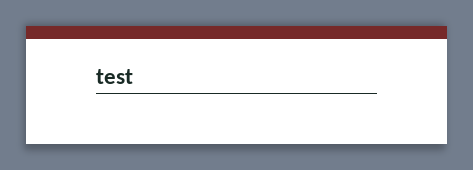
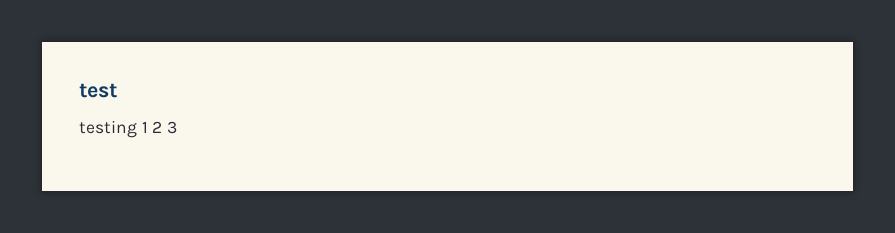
(133, 76) none -> [79,120,178,138] // testing 1 2 3

